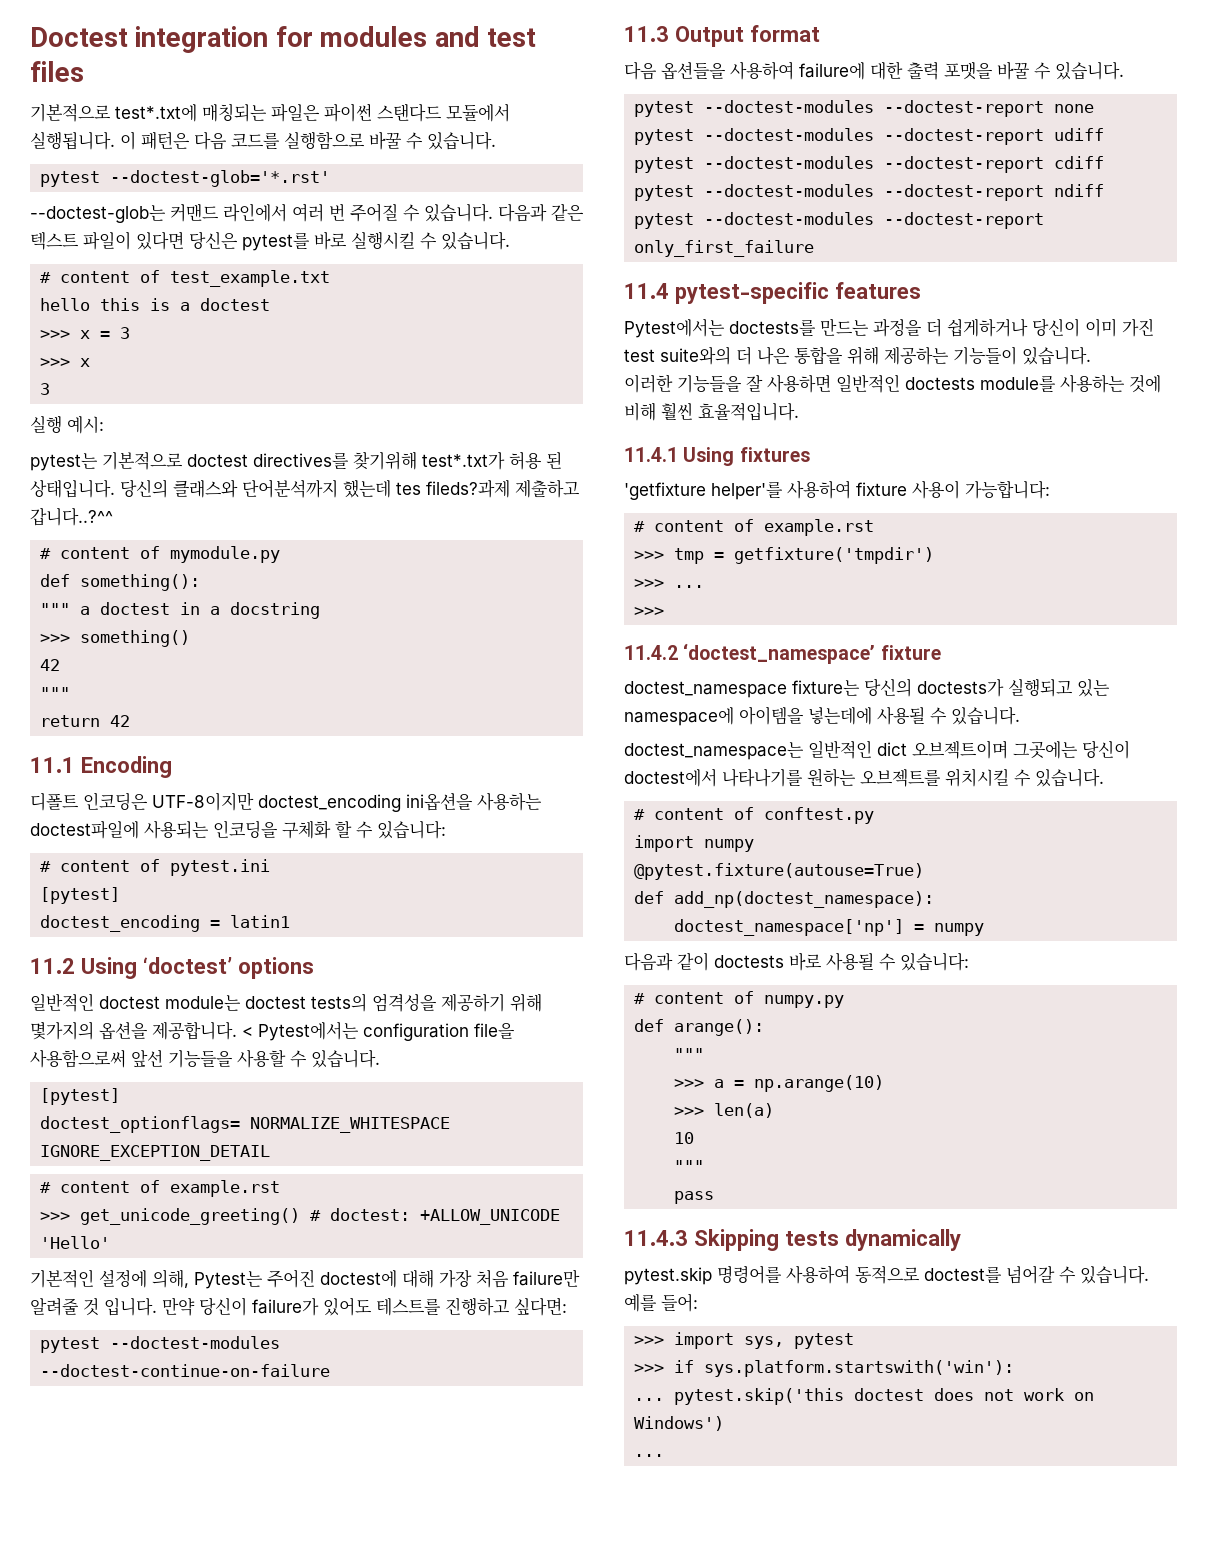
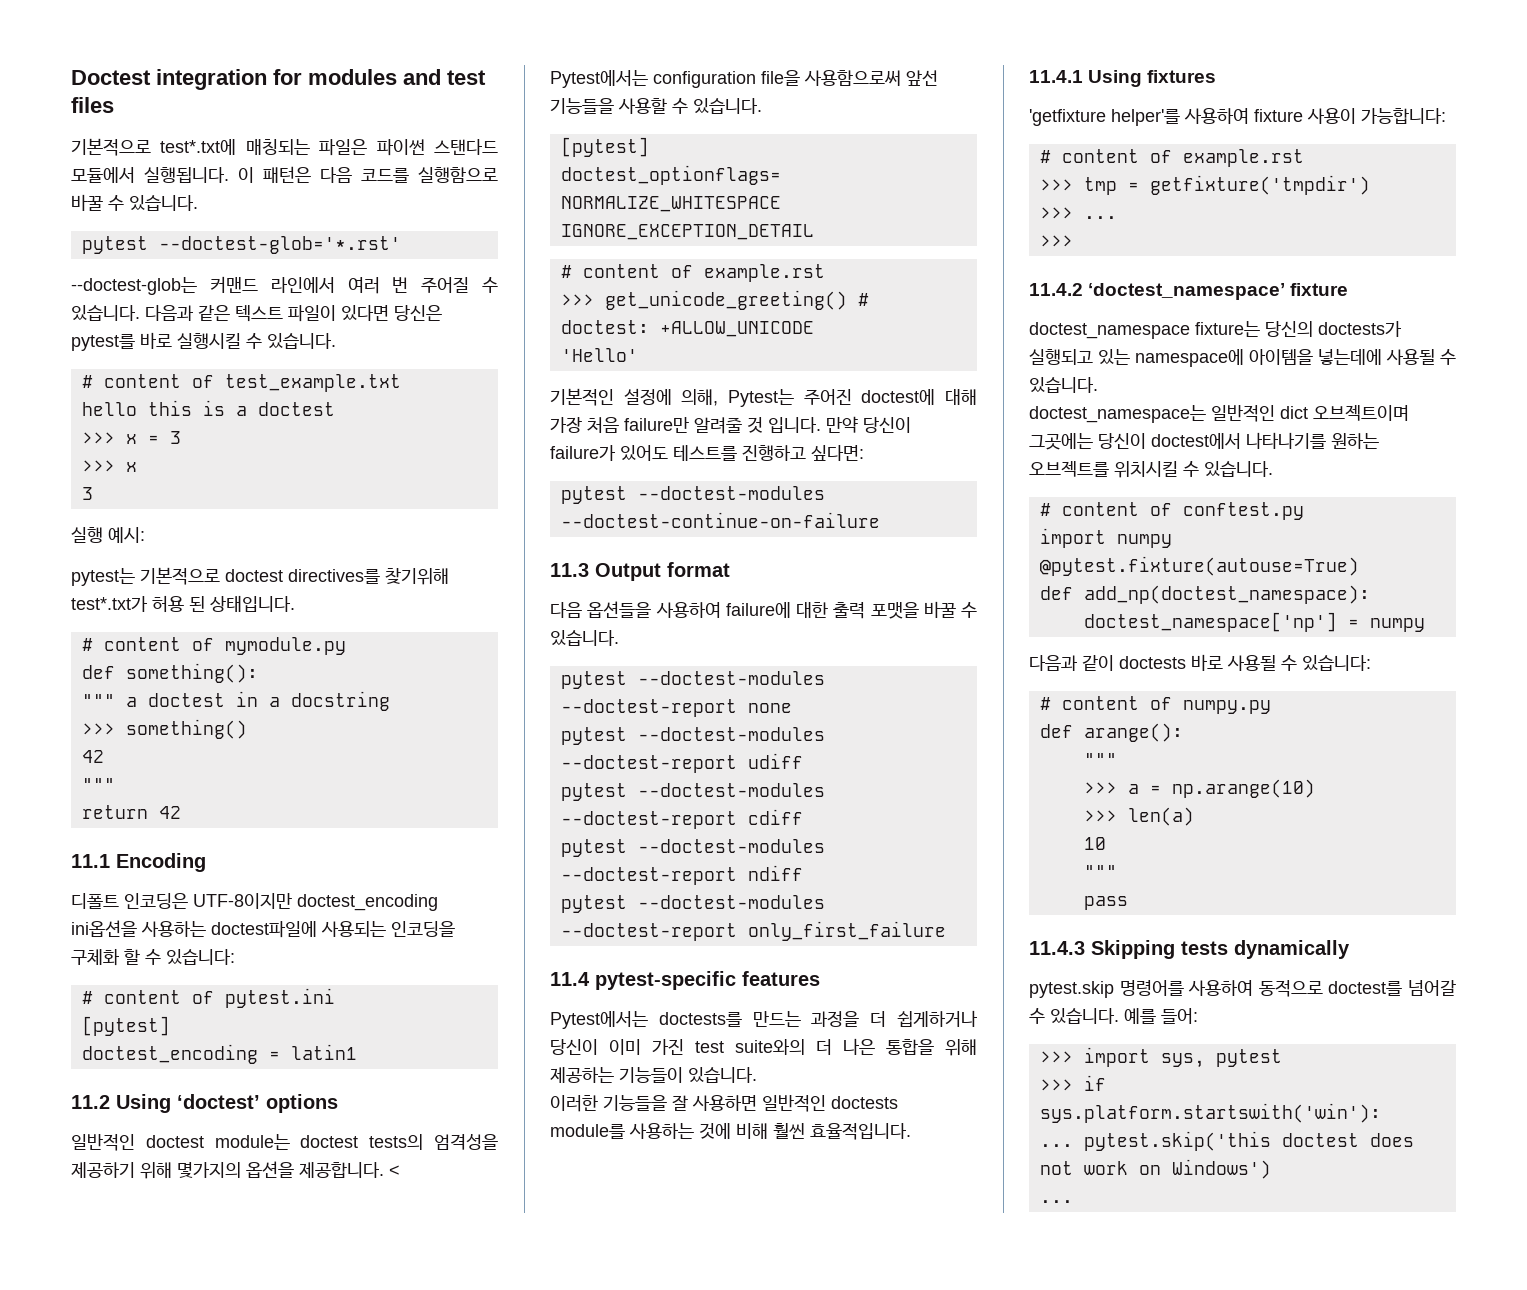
[120,479,580,498] [30,507,113,526] 당신의 클래스와 단어분석까지 했는데 tes fileds?과제 제출하고 갑니다..?^^ -> (295, 603) none

